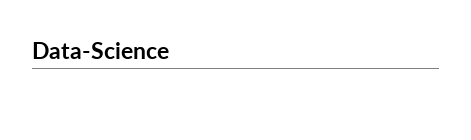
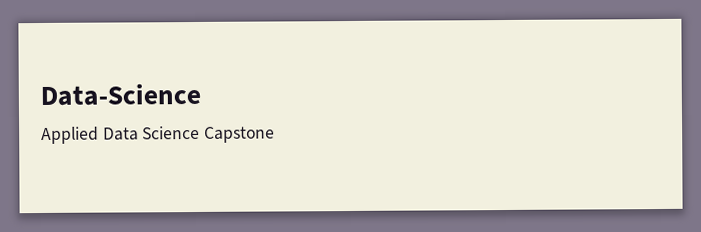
(169, 50) none -> [41,125,276,144] // Applied Data Science Capstone

